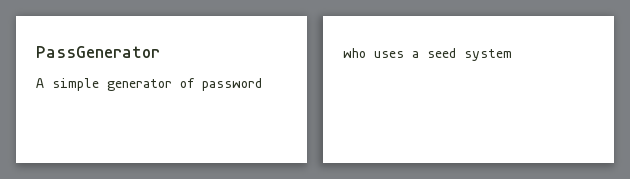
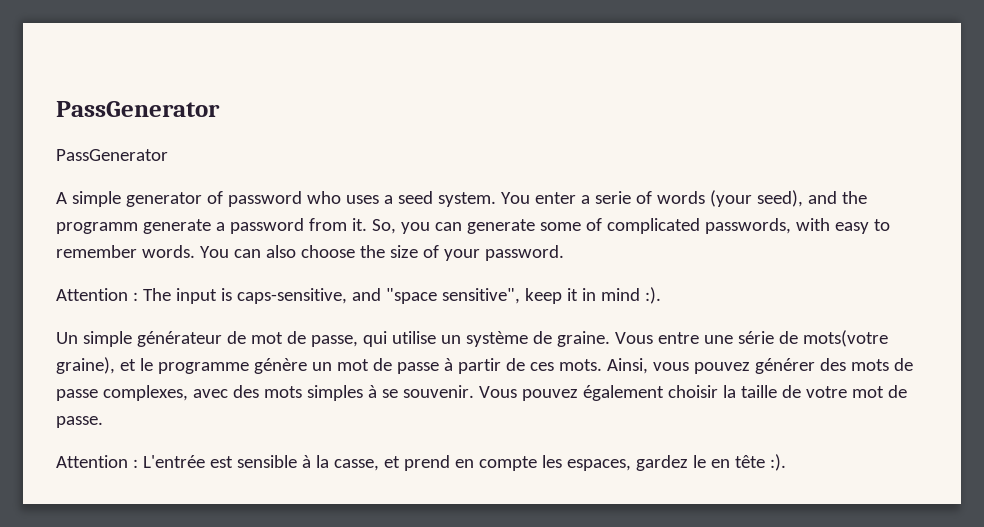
[36,46,160,58] PassGenerator -> [56,101,220,117] [56,149,168,161] PassGenerator // PassGenerator
[464,49,512,61] system -> [437,190,867,207] [56,218,890,234] [56,245,564,261] [56,287,661,304] [56,330,888,347] [56,357,913,374] [56,385,907,401] [56,416,103,428] [56,454,786,471] system. You enter a serie of words (your seed), and the programm generate a password from it. So, you can generate some of complicated passwords, with easy to remember words. You can also choose the size of your password. // Attention : The input is caps-sensitive, and "space sensitive", keep it in mind :). // Un simple générateur de mot de passe, qui utilise un système de graine. Vous entre une série de mots(votre graine), et le programme génère un mot de passe à partir de ces mots. Ainsi, vous pouvez générer des mots de passe complexes, avec des mots simples à se souvenir. Vous pouvez également choisir la taille de votre mot de passe. // Attention : L'entrée est sensible à la casse, et prend en compte les espaces, gardez le en tête :).

